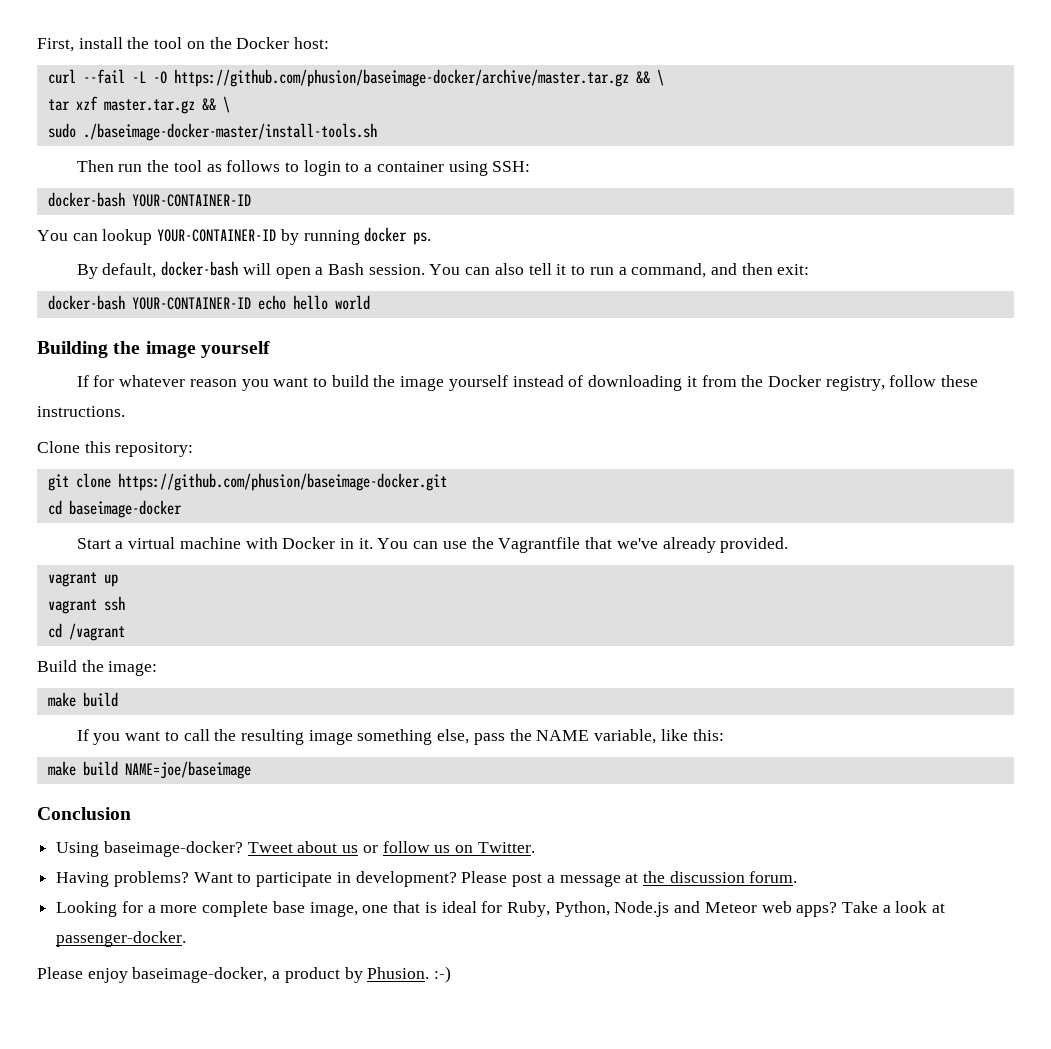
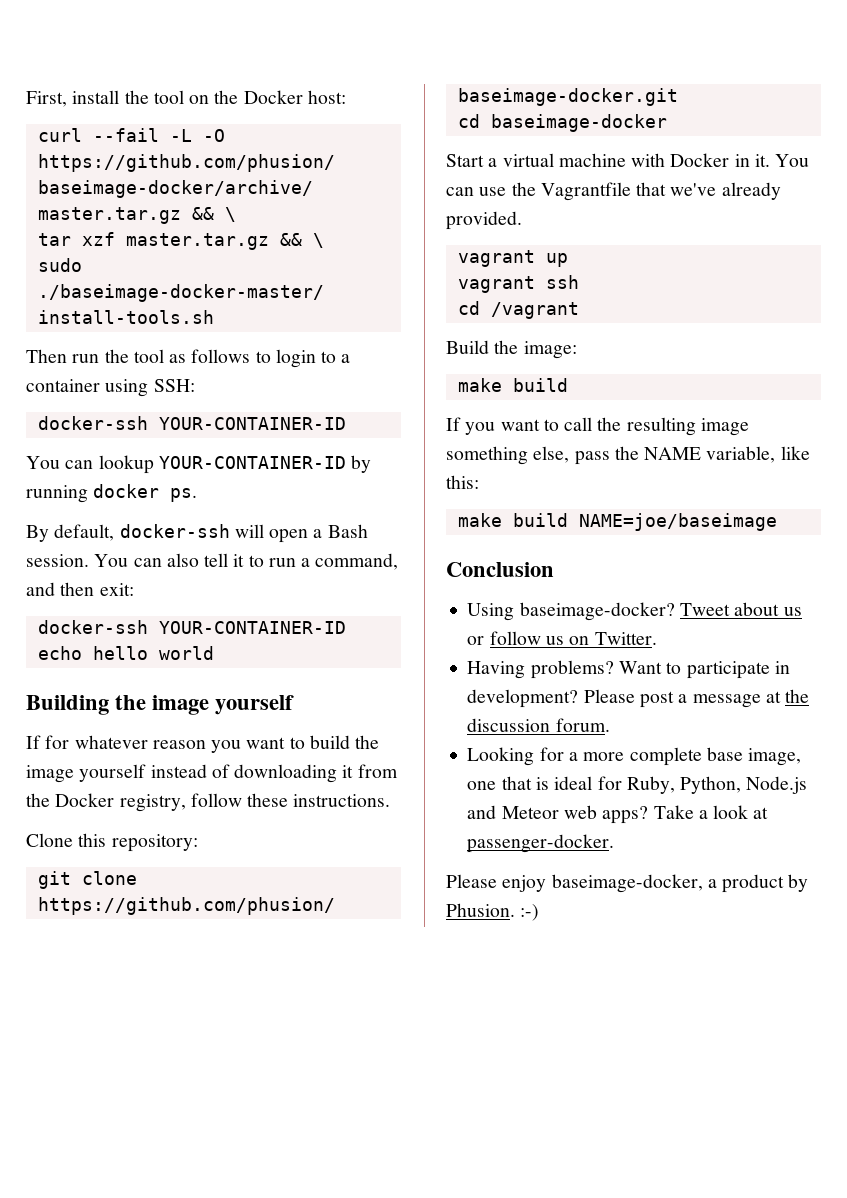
[47,192,125,207] docker-bash -> [37,416,148,430] docker-ssh
[161,261,239,276] docker-bash -> [119,524,230,538] docker-ssh
[47,295,125,310] docker-bash -> [37,620,148,634] docker-ssh

